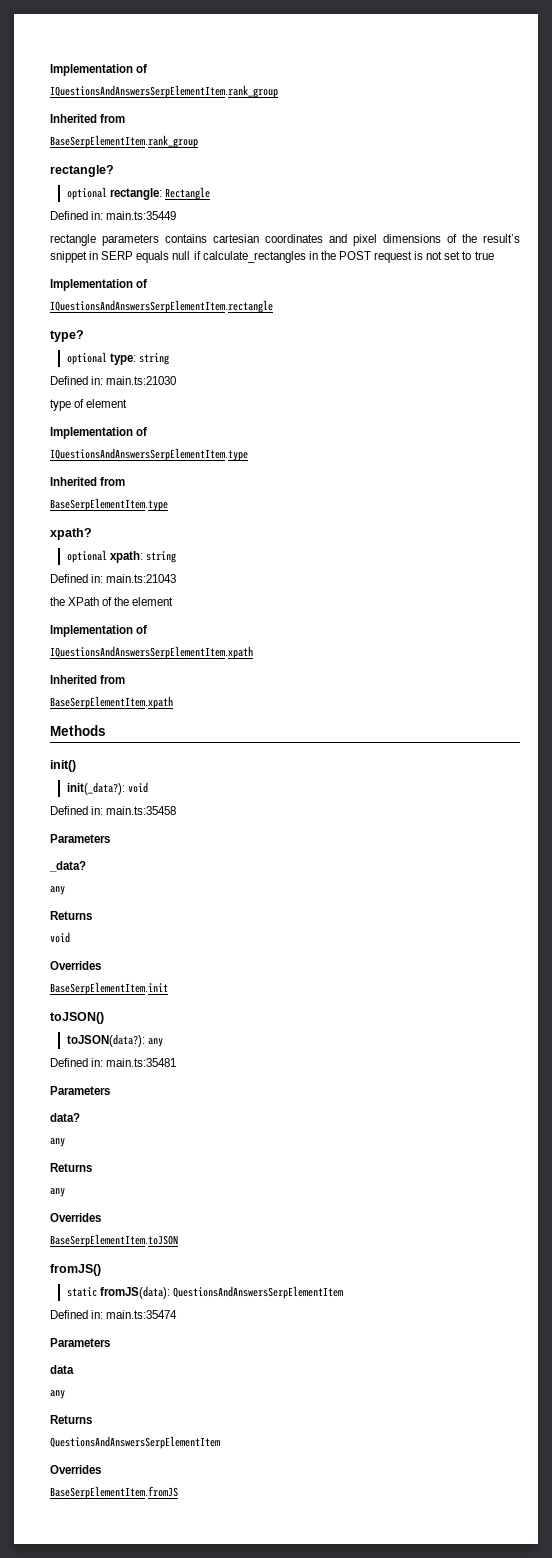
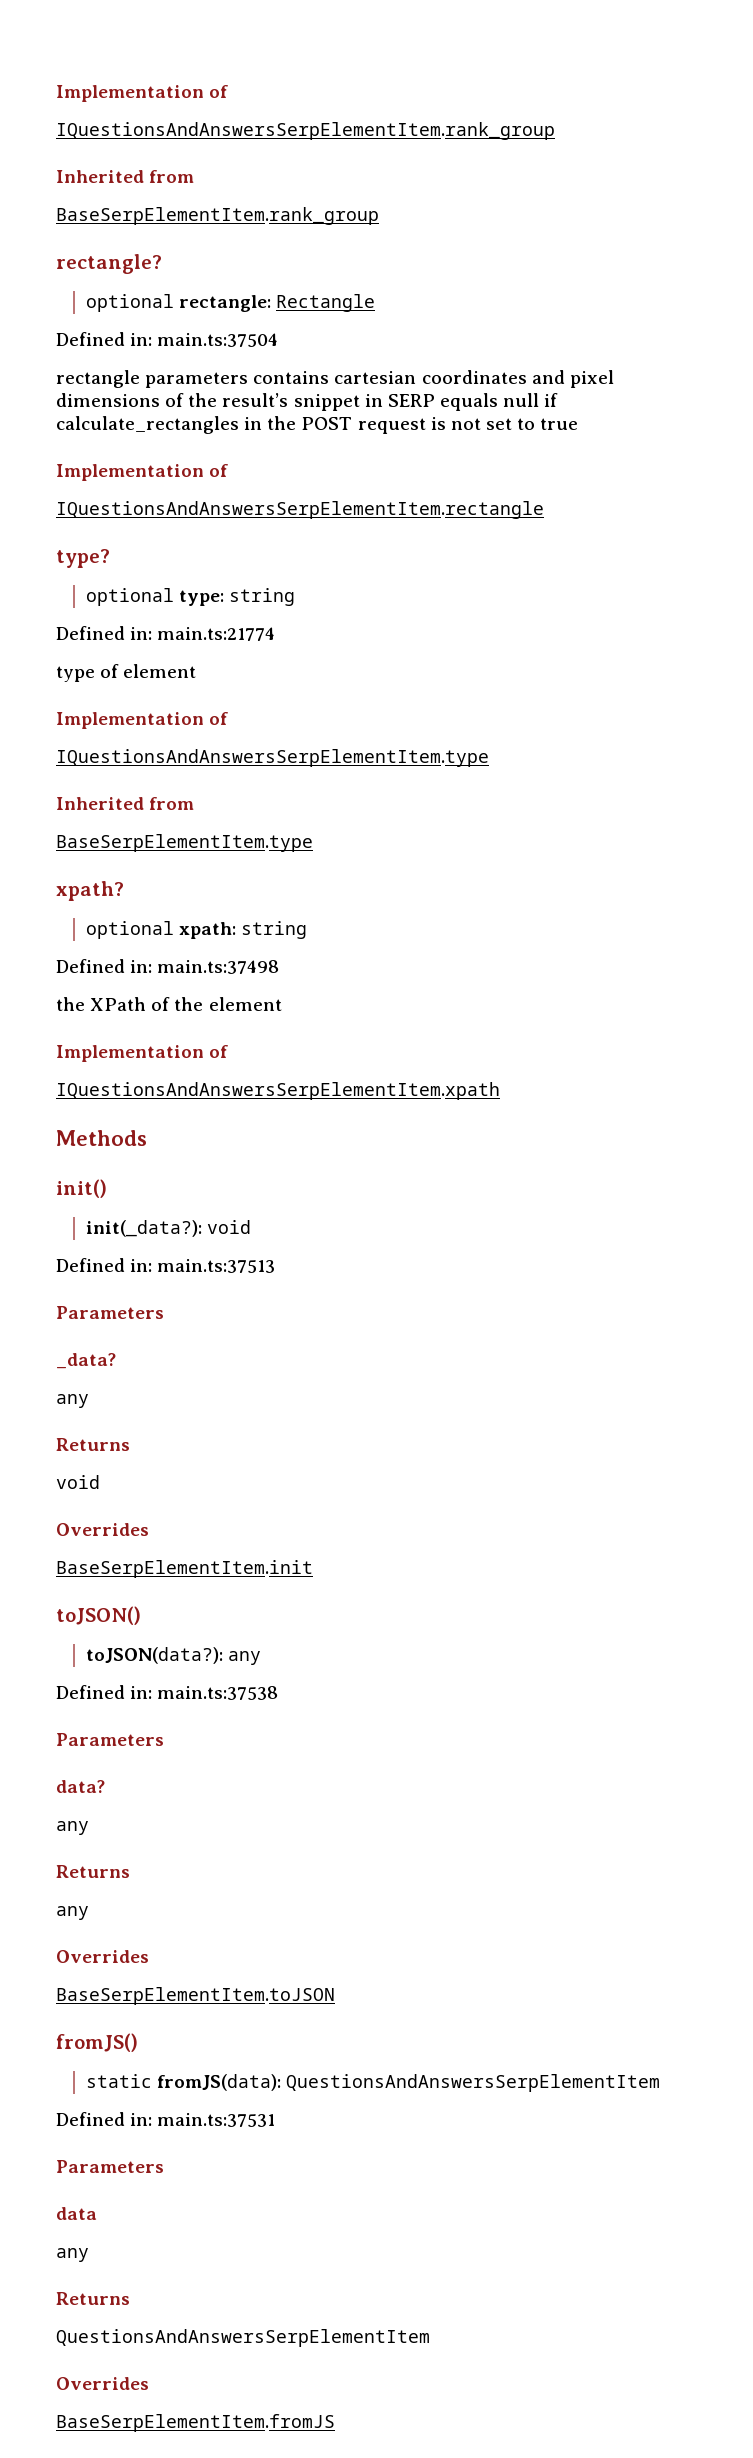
[106,211,177,220] main.ts:35449 -> [157,333,279,347] main.ts:37504
[106,376,177,385] main.ts:21030 -> [157,627,276,641] main.ts:21774
[106,574,177,583] main.ts:21043 -> [157,960,280,974] main.ts:37498
[50,675,126,684] [50,696,173,709] // Inherited from // BaseSerpElementItem.xpath -> (500, 1091) none
[106,806,177,815] main.ts:35458 -> [157,1259,276,1273] main.ts:37513
[106,1058,177,1067] main.ts:35481 -> [157,1686,279,1700] main.ts:37538
[106,1310,178,1319] main.ts:35474 -> [157,2113,276,2127] main.ts:37531

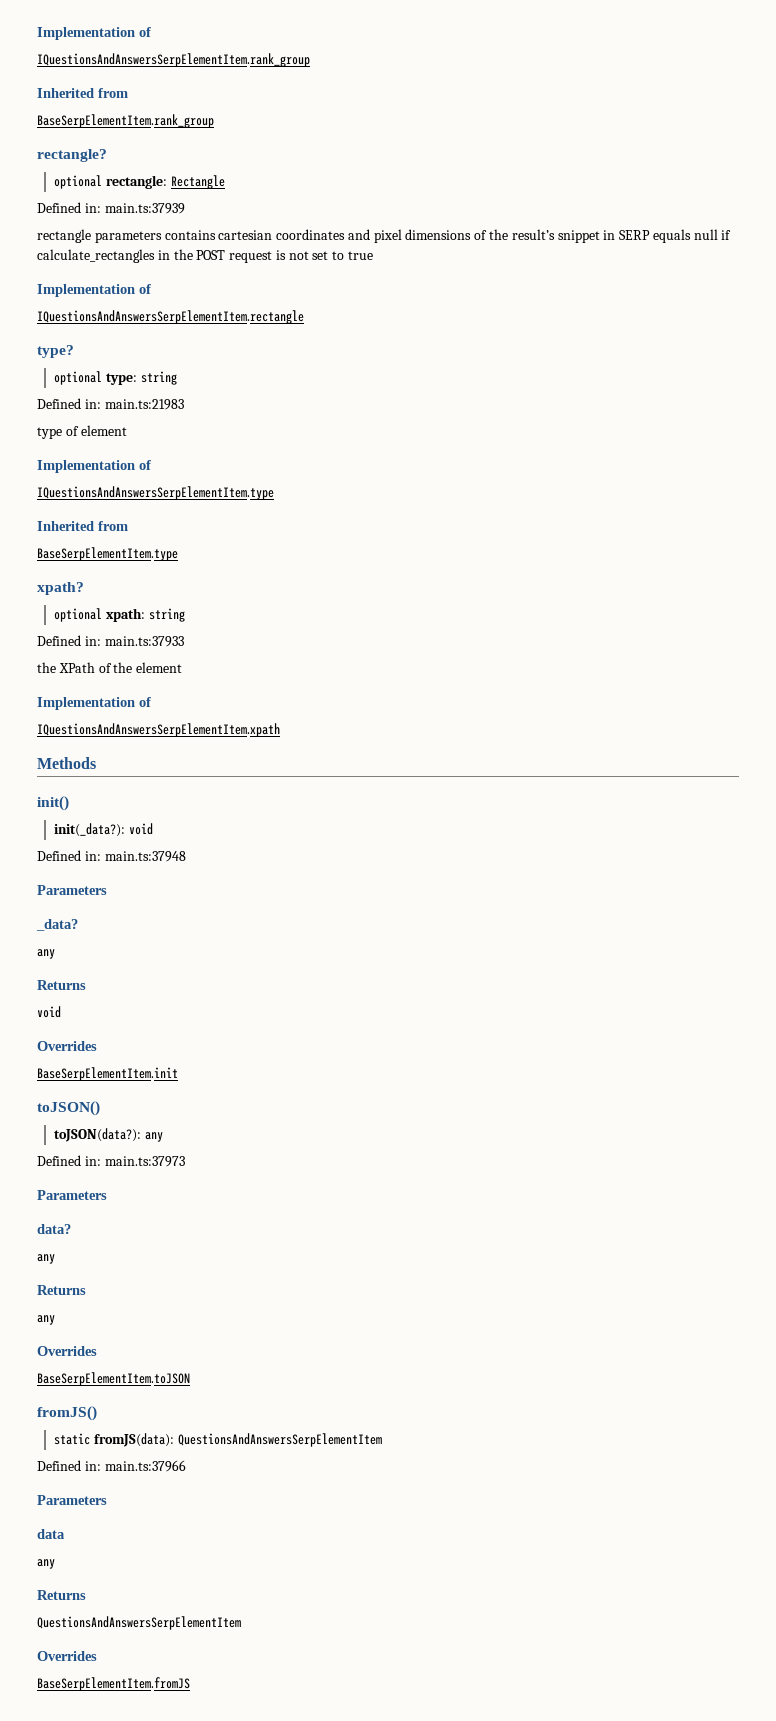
[157,333,279,347] main.ts:37504 -> [104,203,185,214] main.ts:37939
[157,627,276,641] main.ts:21774 -> [104,399,184,410] main.ts:21983
[157,960,280,974] main.ts:37498 -> [104,636,184,647] main.ts:37933
[157,1259,276,1273] main.ts:37513 -> [104,851,186,862] main.ts:37948
[157,1686,279,1700] main.ts:37538 -> [104,1156,185,1167] main.ts:37973
[157,2113,276,2127] main.ts:37531 -> [104,1460,186,1472] main.ts:37966

